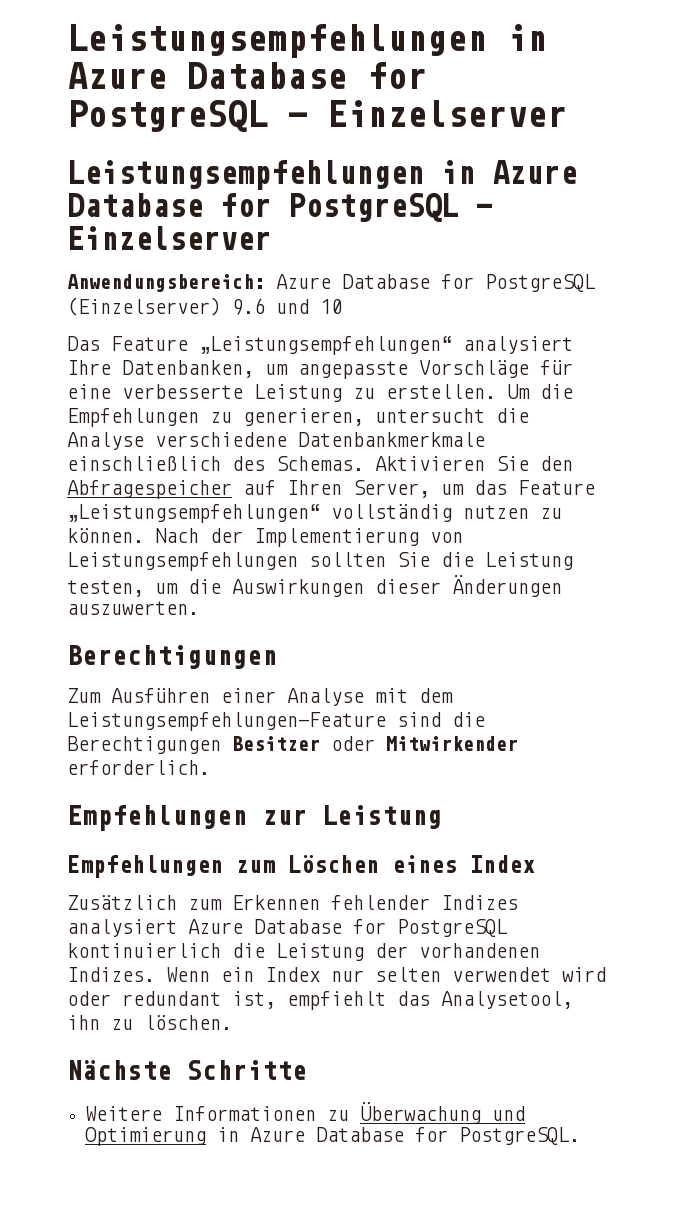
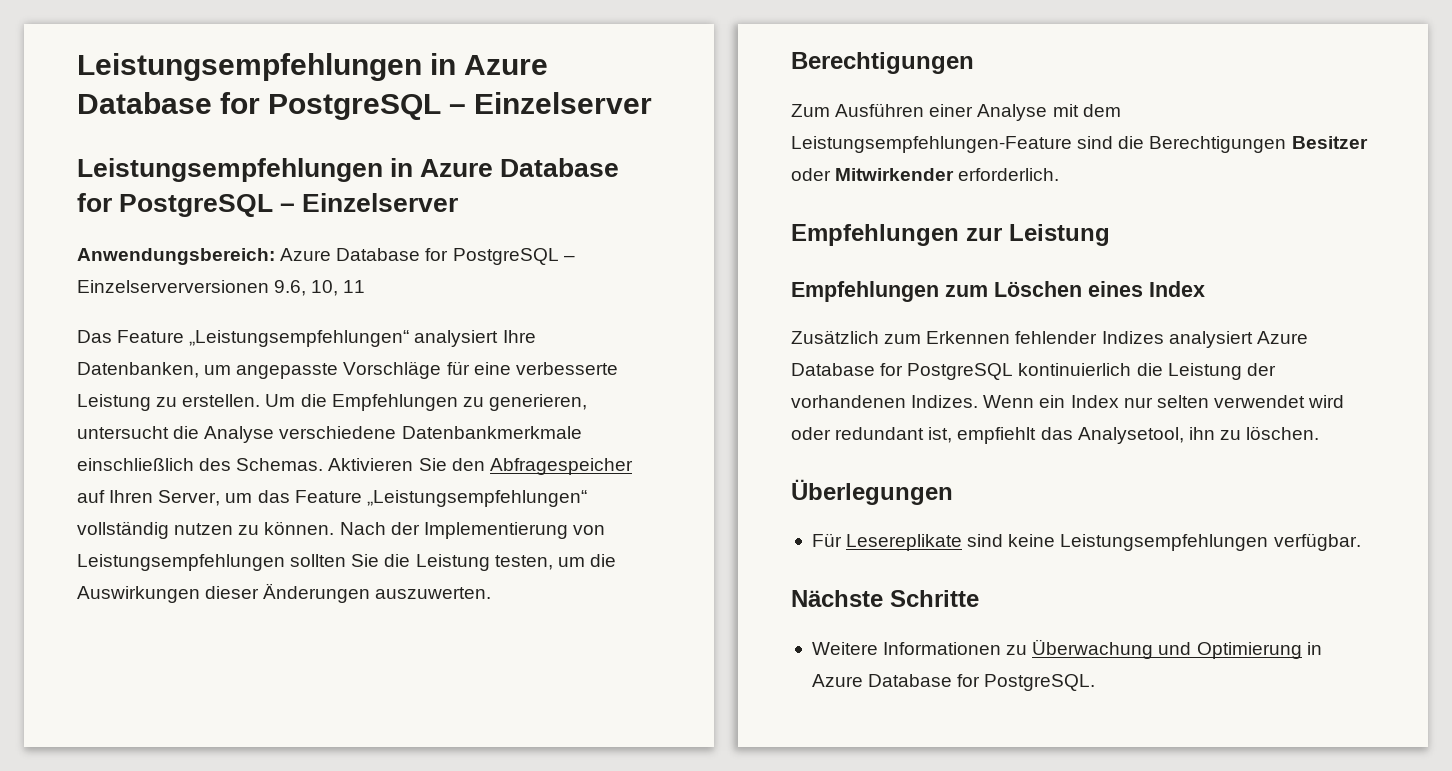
[67,297,342,316] (Einzelserver) 9.6 und 10 -> [563,255,575,261] [77,280,366,296] – Einzelserverversionen 9.6, 10, 11
(232, 1022) none -> [791,479,953,505] [811,533,1361,551] // Überlegungen // Für Lesereplikate sind keine Leistungsempfehlungen verfügbar.

